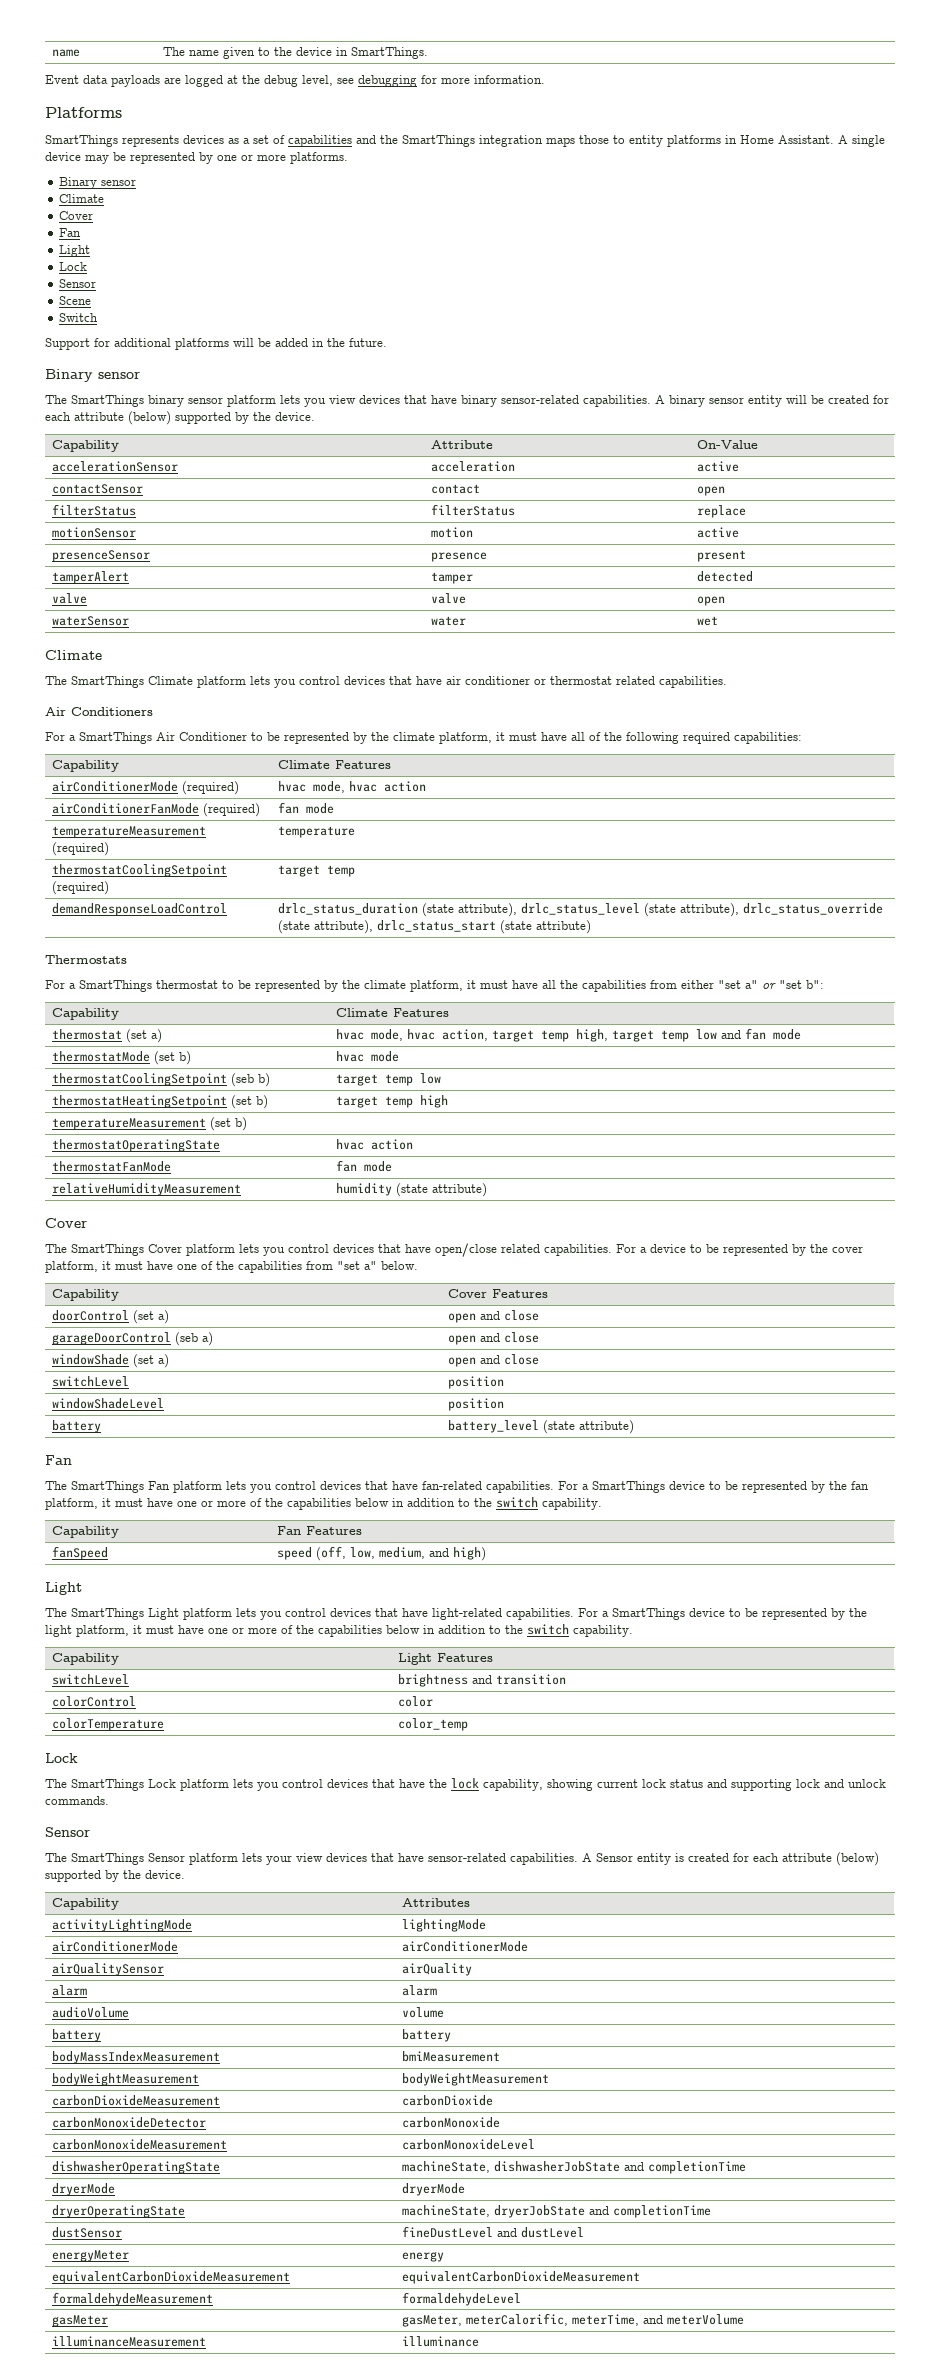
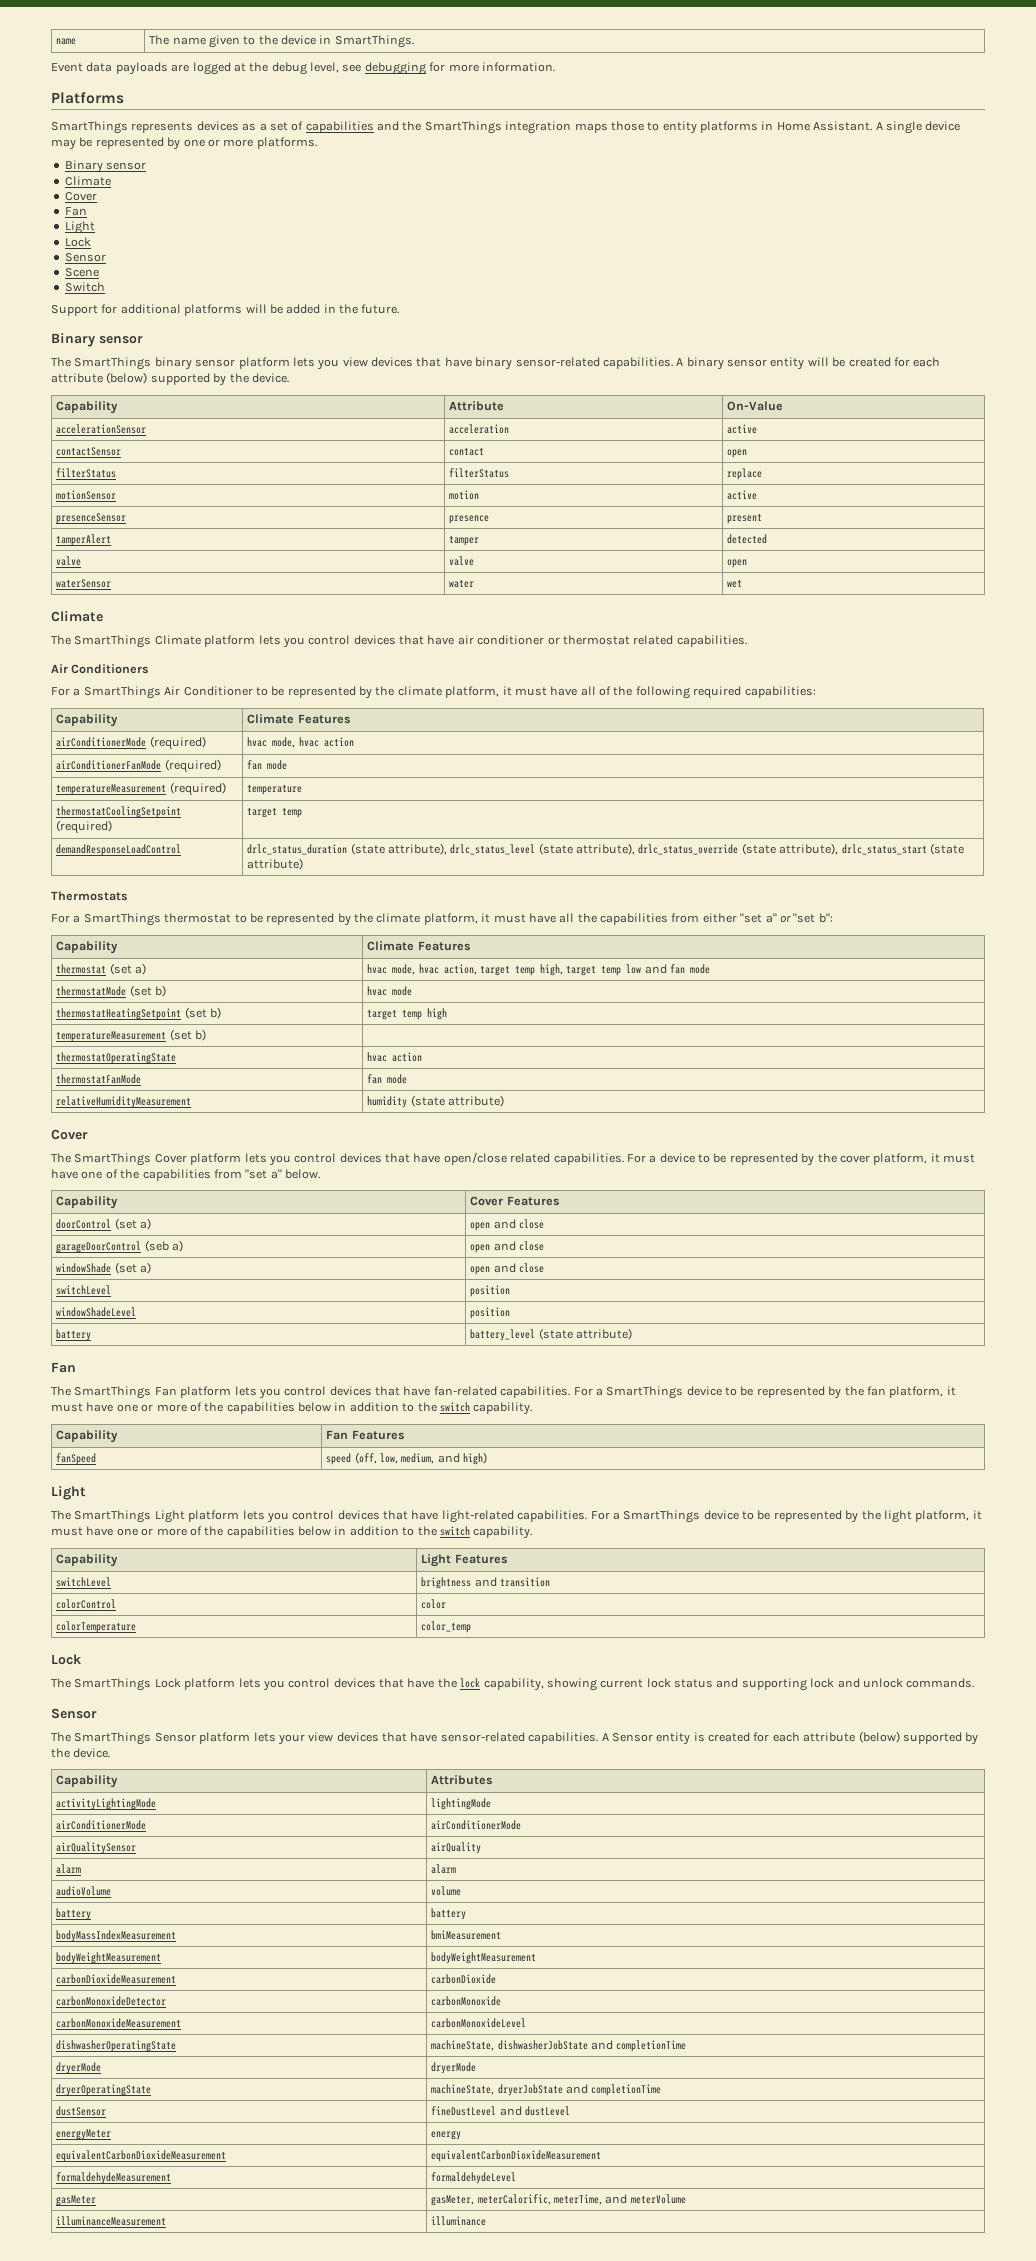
[51,1073,270,1087] [335,1073,441,1086] // thermostatCoolingSetpoint (seb b) | target temp low -> (413, 991) none

